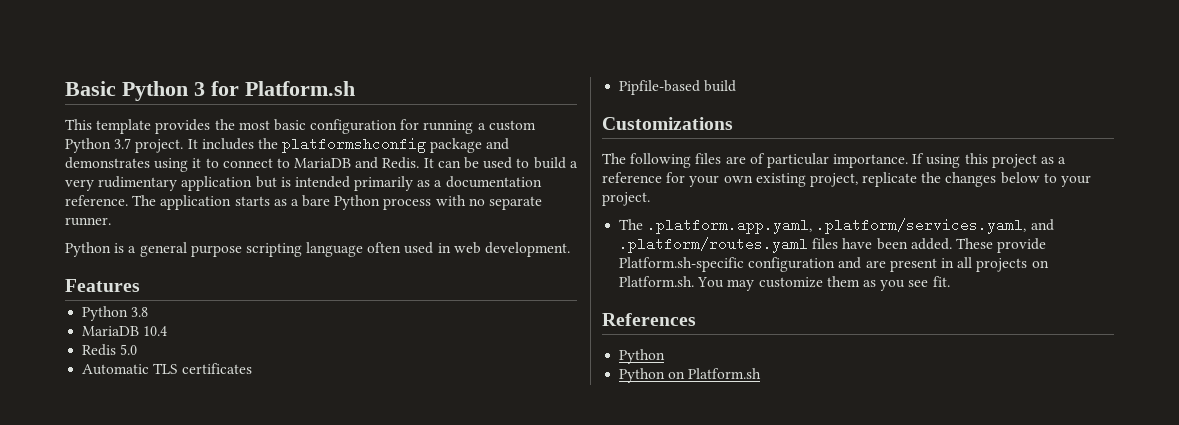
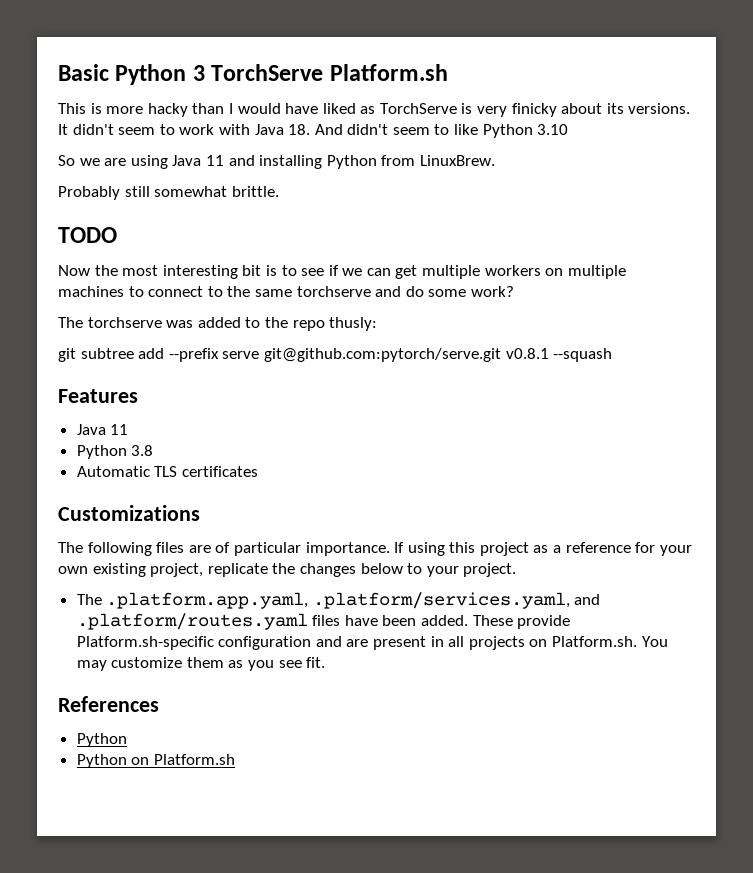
[211,81,239,96] for -> [211,64,324,81] TorchServe
[96,119,536,134] [65,137,510,153] [65,157,578,172] [65,176,542,191] [65,195,543,210] [65,217,111,226] [65,242,571,257] template provides the most basic configuration for running a custom Python 3.7 project. It includes the platformshconfig package and demonstrates using it to connect to MariaDB and Redis. It can be used to build a very rudimentary application but is intended primarily as a documentation reference. The application starts as a bare Python process with no separate runner. // Python is a general purpose scripting language often used in web development. -> [90,103,691,117] [58,124,569,138] [58,155,495,169] [58,186,279,200] [58,227,117,243] [58,265,626,279] [58,286,514,297] [58,317,378,331] [58,348,613,362] is more hacky than I would have liked as TorchServe is very finicky about its versions. It didn't seem to work with Java 18. And didn't seem to like Python 3.10 // So we are using Java 11 and installing Python from LinuxBrew. // Probably still somewhat brittle. // TODO // Now the most interesting bit is to see if we can get multiple workers on multiple machines to connect to the same torchserve and do some work? // The torchserve was added to the repo thusly: // git subtree add --prefix serve git@github.com:pytorch/serve.git v0.8.1 --squash
(140, 285) none -> [76,424,129,435] // Java 11
[82,326,168,336] [82,344,138,356] // MariaDB 10.4 // Redis 5.0 -> (154, 450) none
[619,80,737,95] // Pipfile-based build -> (258, 471) none

